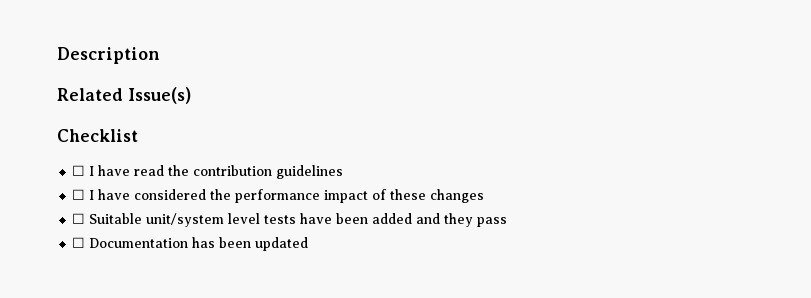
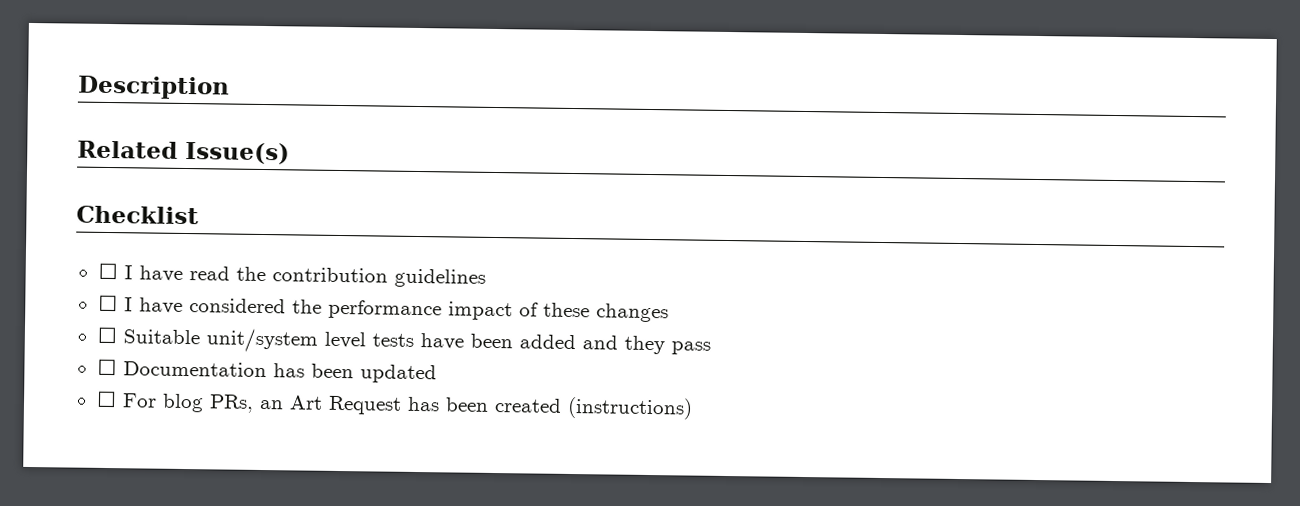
(309, 244) none -> [95,390,693,420] // ☐ For blog PRs, an Art Request has been created (instructions)

